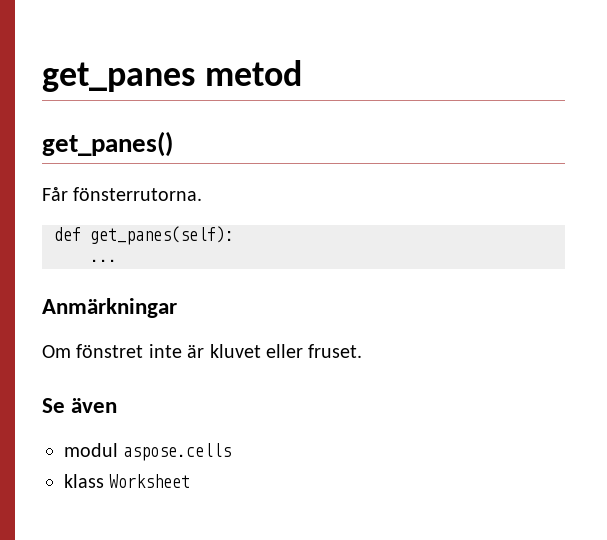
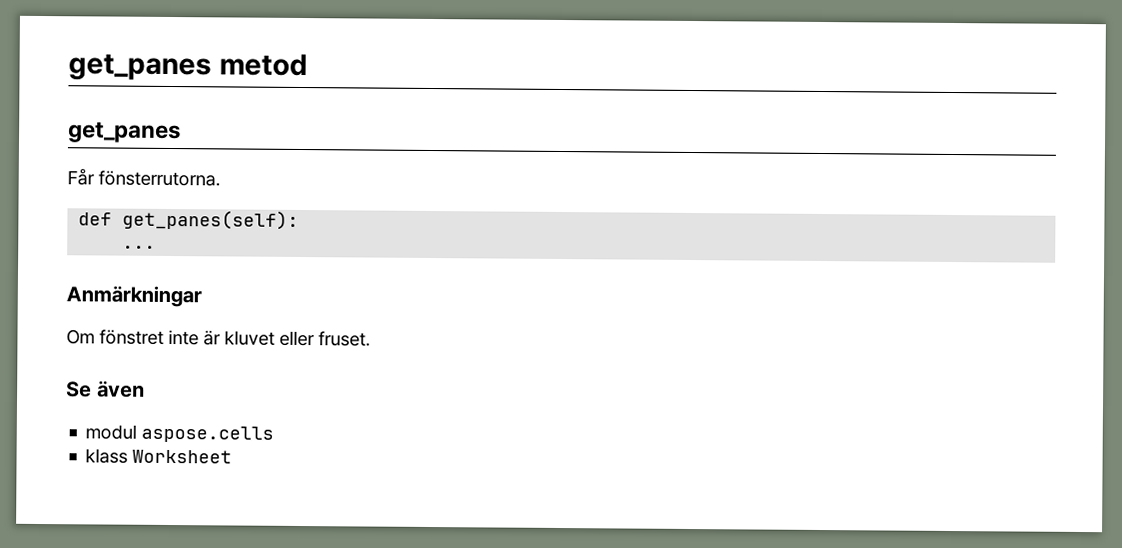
[42,131,173,157] get_panes() -> [67,121,181,144] get_panes

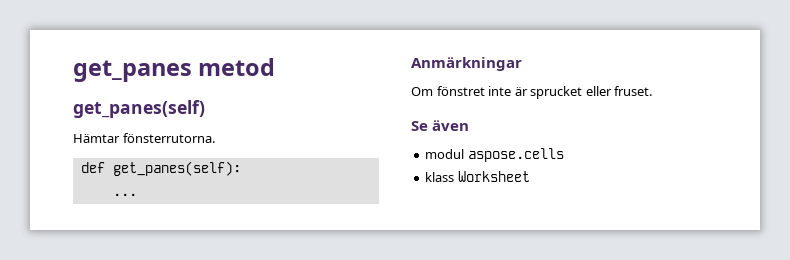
[67,121,181,144] [67,168,95,186] get_panes // Får -> [73,100,205,118] [73,134,120,143] get_panes(self) // Hämtar
[224,330,275,346] kluvet -> [530,86,583,99] sprucket

